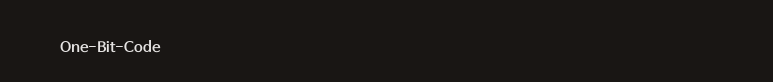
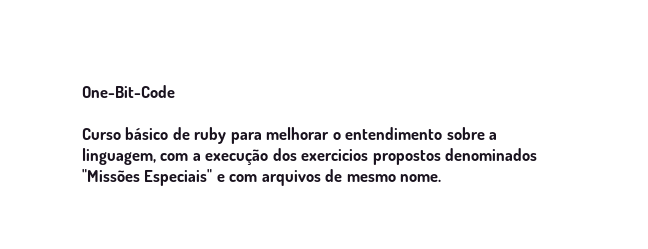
(161, 46) none -> [82,127,498,144] [82,148,538,165] [82,169,442,186] // Curso básico de ruby para melhorar o entendimento sobre a linguagem, com a execução dos exercicios propostos denominados "Missões Especiais" e com arquivos de mesmo nome.

